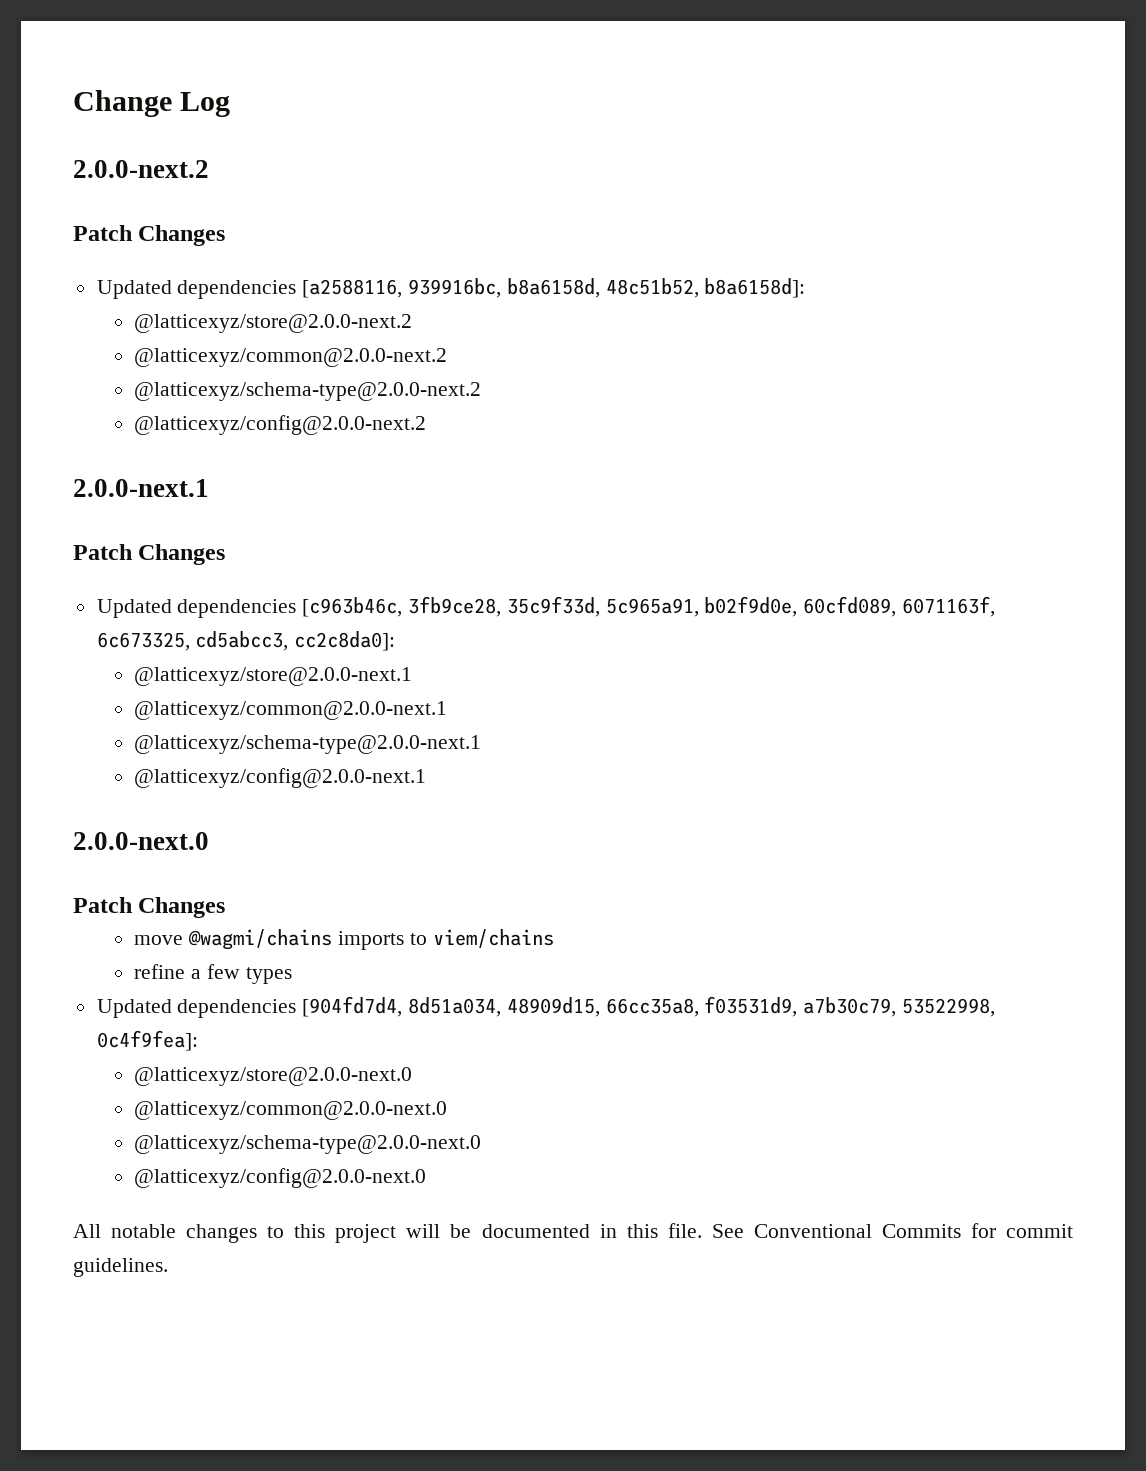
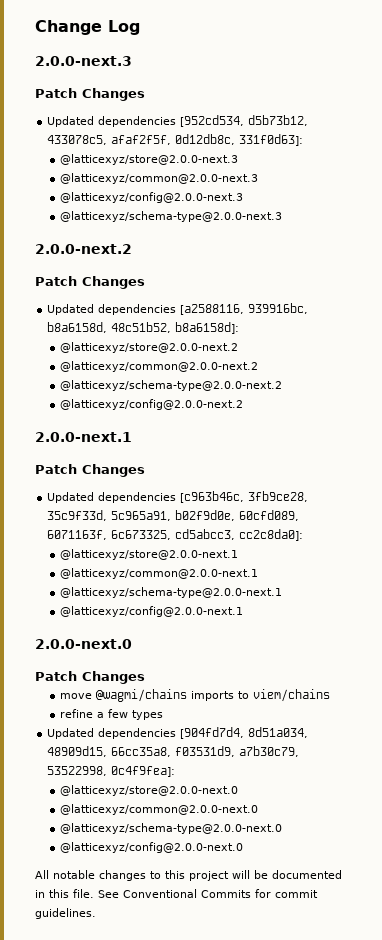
(231, 104) none -> [35,56,132,66] [35,88,145,101] [47,115,309,127] [47,134,304,146] [59,154,238,165] [59,173,258,184] [59,192,243,203] [59,211,282,222] // 2.0.0-next.3 // Patch Changes // Updated dependencies [952cd534, d5b73b12, 433078c5, afaf2f5f, 0d12db8c, 331f0d63]: // @latticexyz/store@2.0.0-next.3 // @latticexyz/common@2.0.0-next.3 // @latticexyz/config@2.0.0-next.3 // @latticexyz/schema-type@2.0.0-next.3

